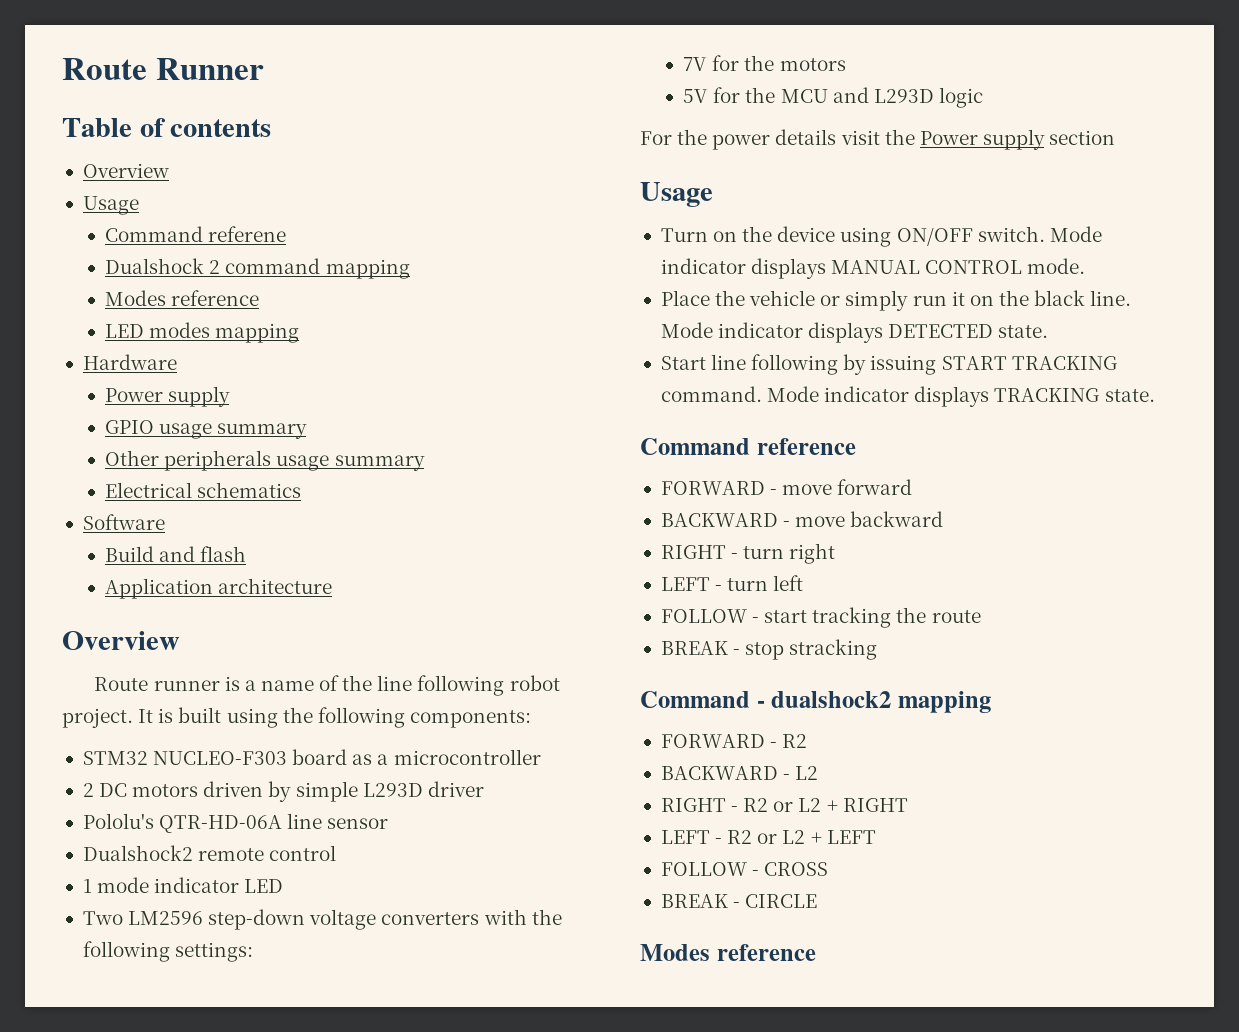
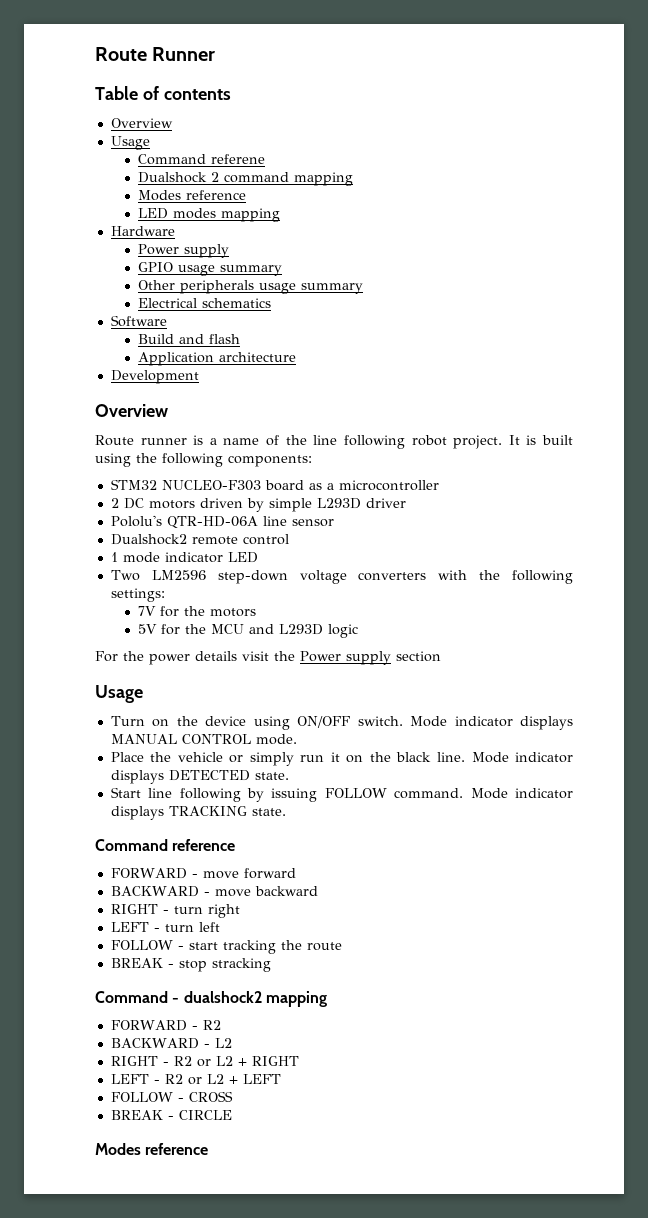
(333, 586) none -> [110,370,199,384] // Development
[941,356,1117,370] START TRACKING -> [324,788,387,798] FOLLOW

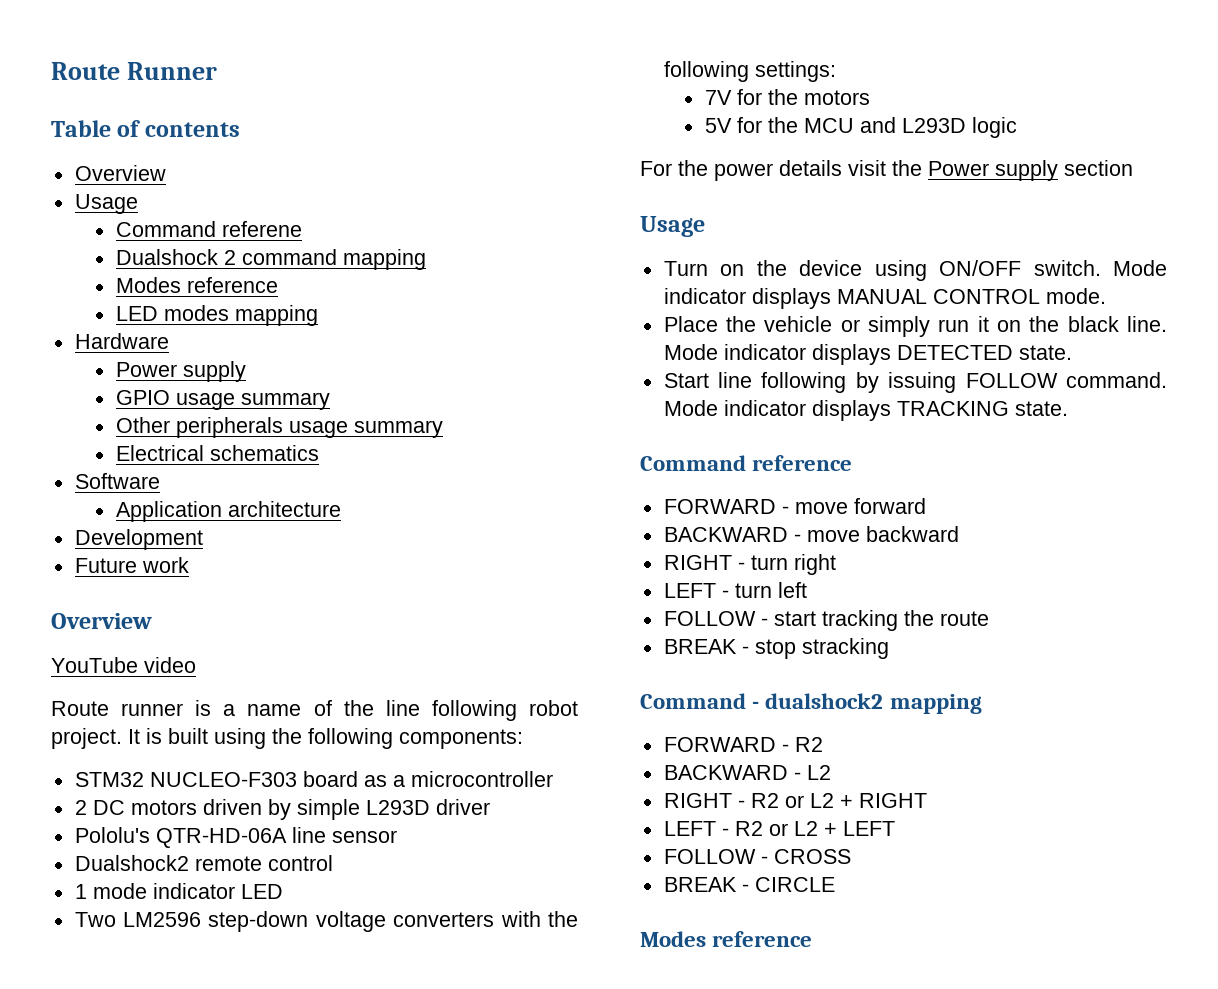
[138,334,241,344] // Build and flash -> (160, 481) none
[95,404,168,417] // Overview -> [74,557,189,573] [51,613,152,629] [51,657,196,673] // Future work // Overview // YouTube video

